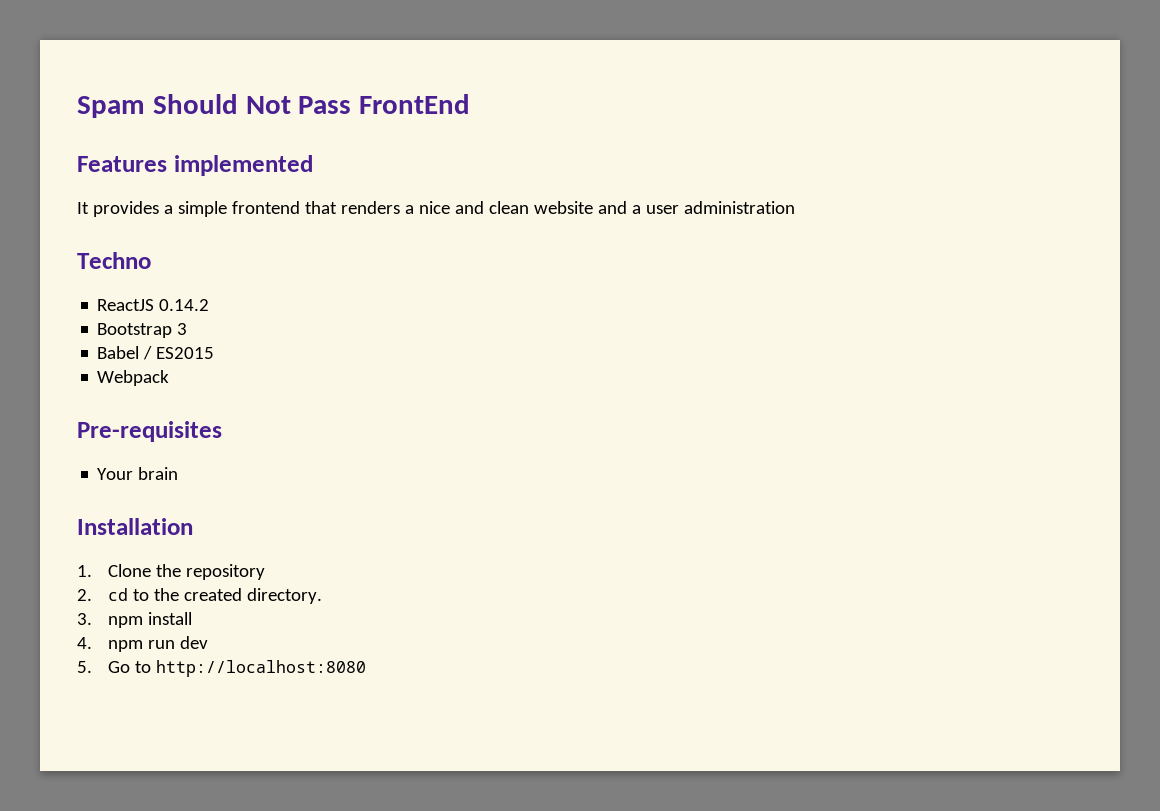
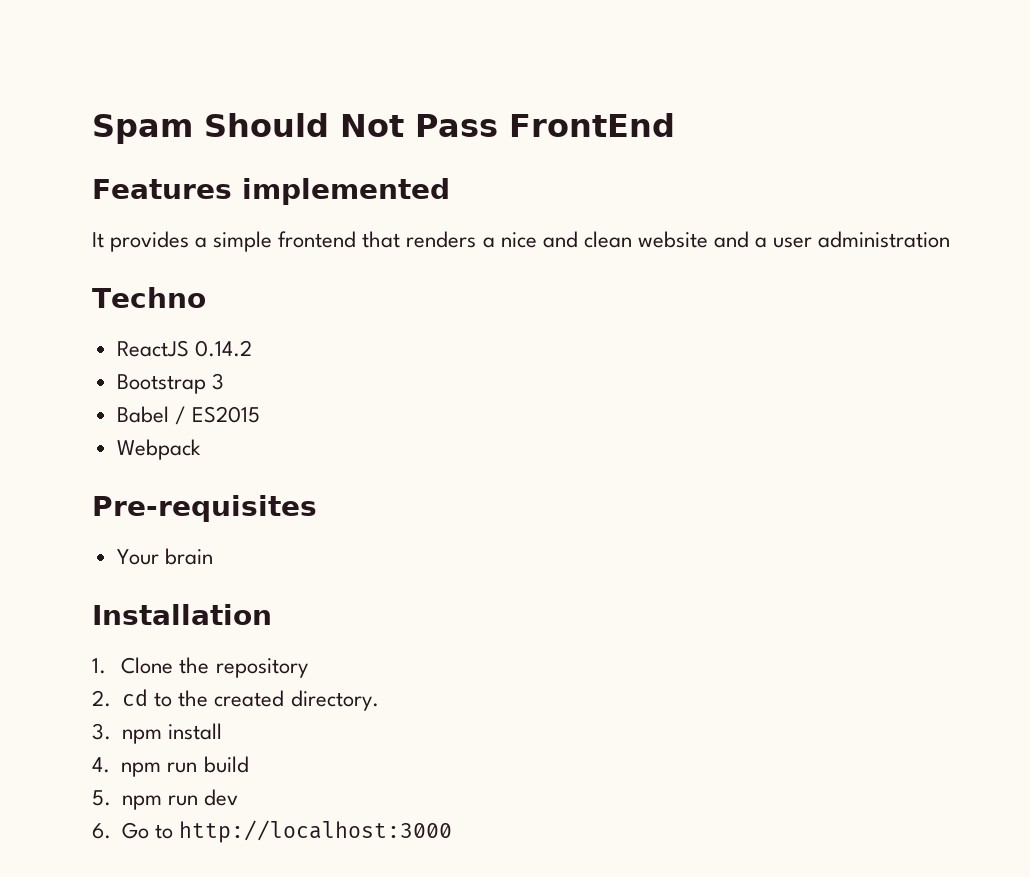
(175, 644) none -> [203,756,249,773] [92,790,199,810] build // 5. npm run
[77,661,92,673] 5. -> [92,823,111,839] 6.
[155,660,366,677] http://localhost:8080 -> [179,820,453,843] http://localhost:3000

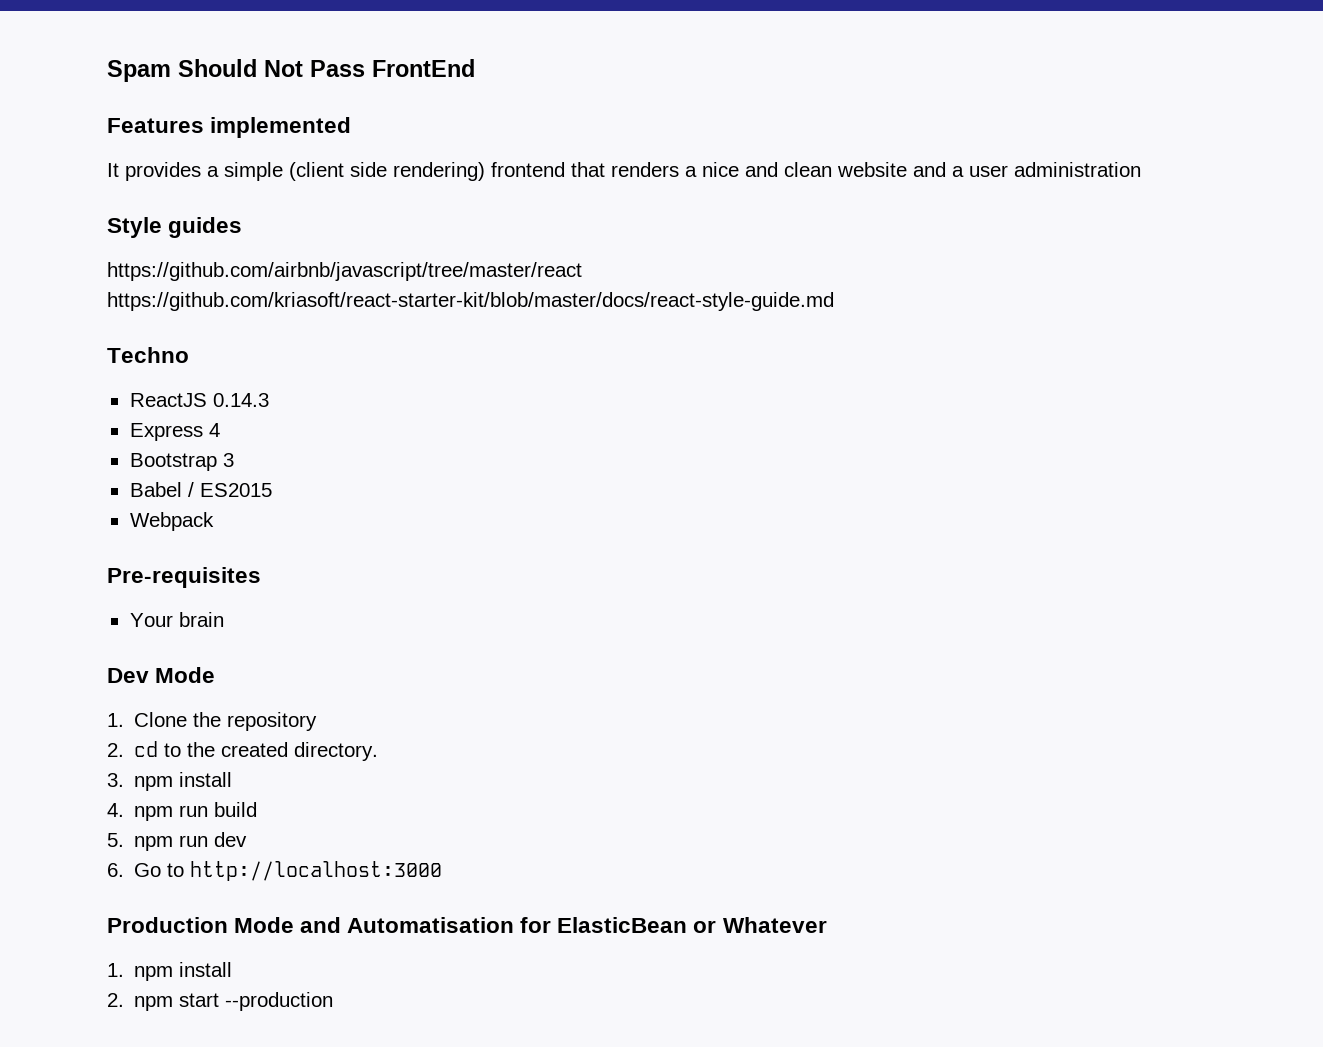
(273, 241) none -> [289,162,485,181] (client side rendering)
(951, 239) none -> [107,217,243,238] [107,262,582,281] [107,292,834,311] // Style guides // https://github.com/airbnb/javascript/tree/master/react https://github.com/kriasoft/react-starter-kit/blob/master/docs/react-style-guide.md
[194,340,252,357] 0.14.2 -> [212,393,269,407] [129,423,220,441] 0.14.3 // Express 4
[92,604,272,625] Installation -> [107,667,216,683] Dev Mode
(453, 831) none -> [107,917,827,933] [107,962,233,981] [107,992,334,1011] // Production Mode and Automatisation for ElasticBean or Whatever // 1. npm install // 2. npm start --production

